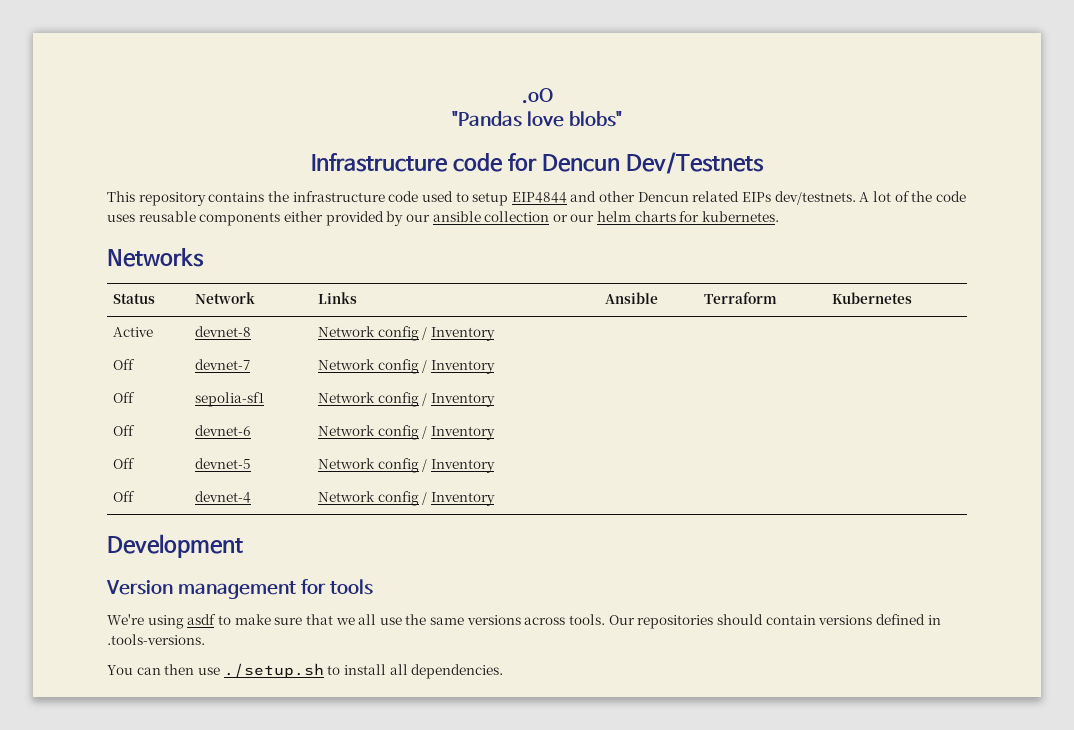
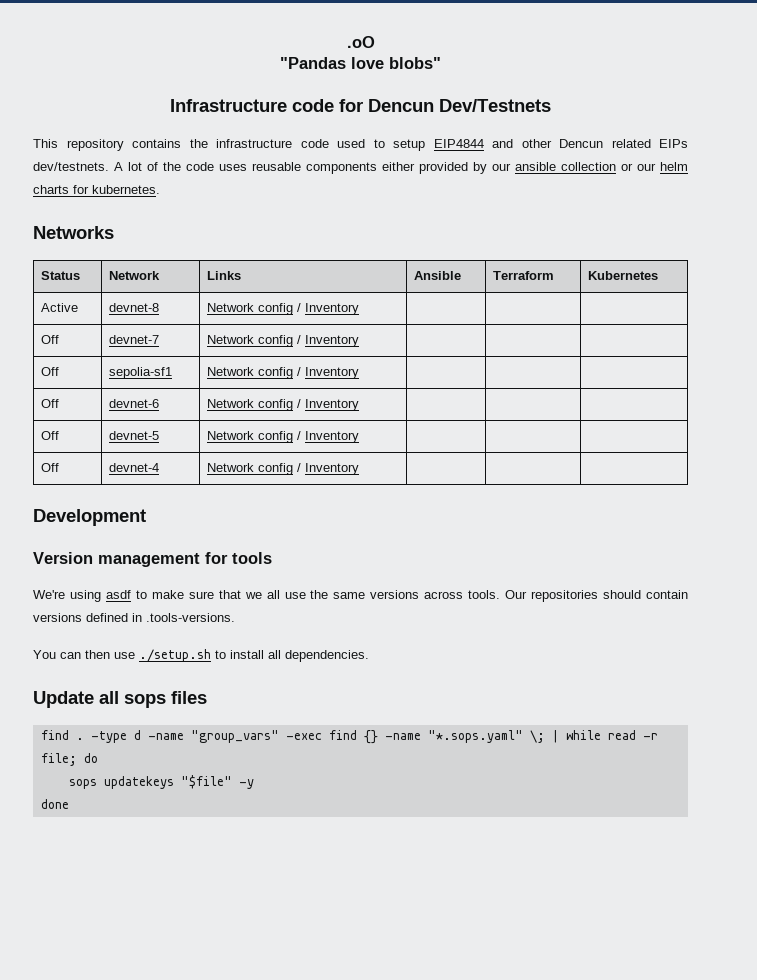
(504, 671) none -> [33,691,207,708] [40,730,658,744] [40,753,98,766] [68,775,254,789] [40,799,69,809] // Update all sops files // find . -type d -name "group_vars" -exec find {} -name "*.sops.yaml" \; | while read -r file; do // sops updatekeys "$file" -y // done

